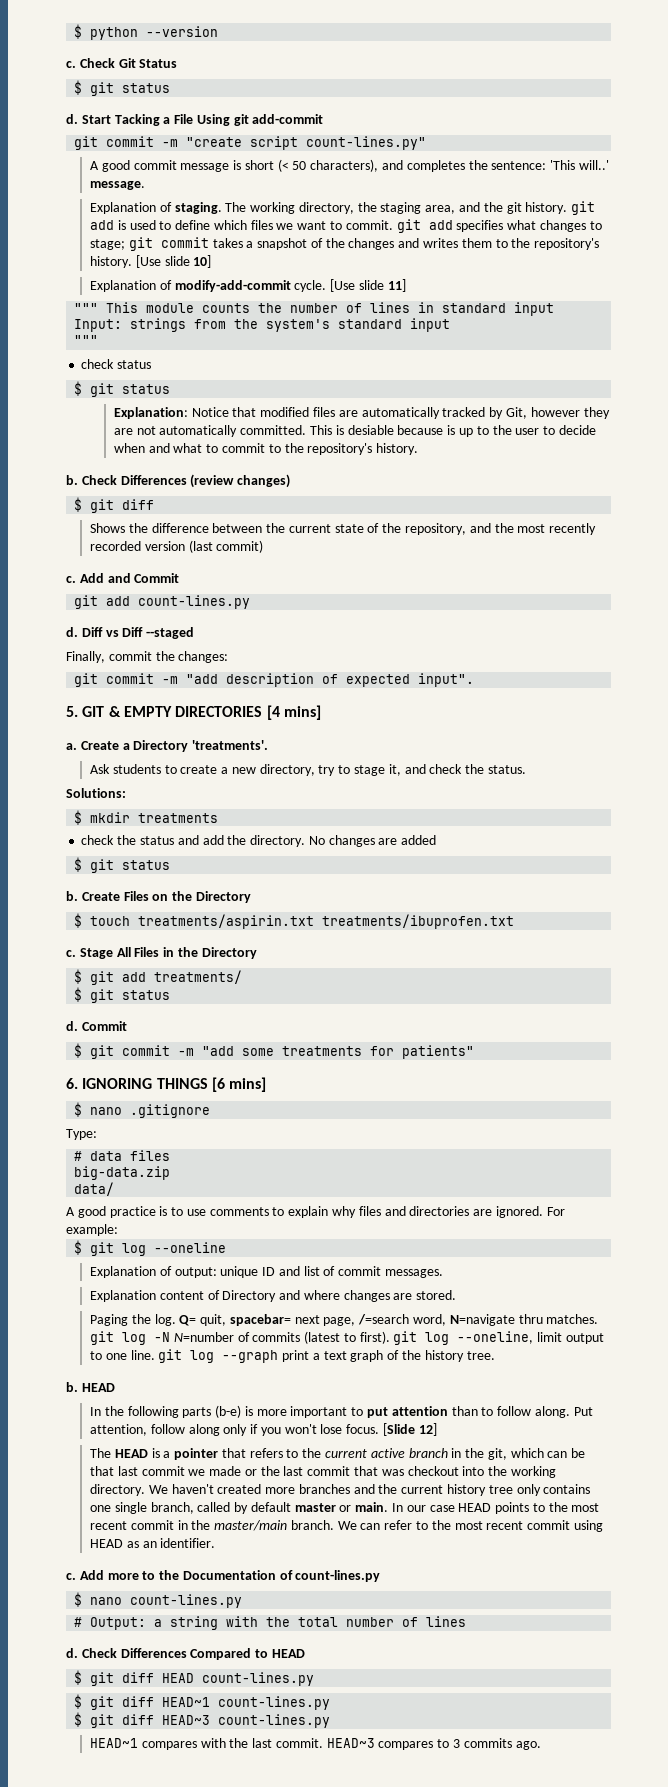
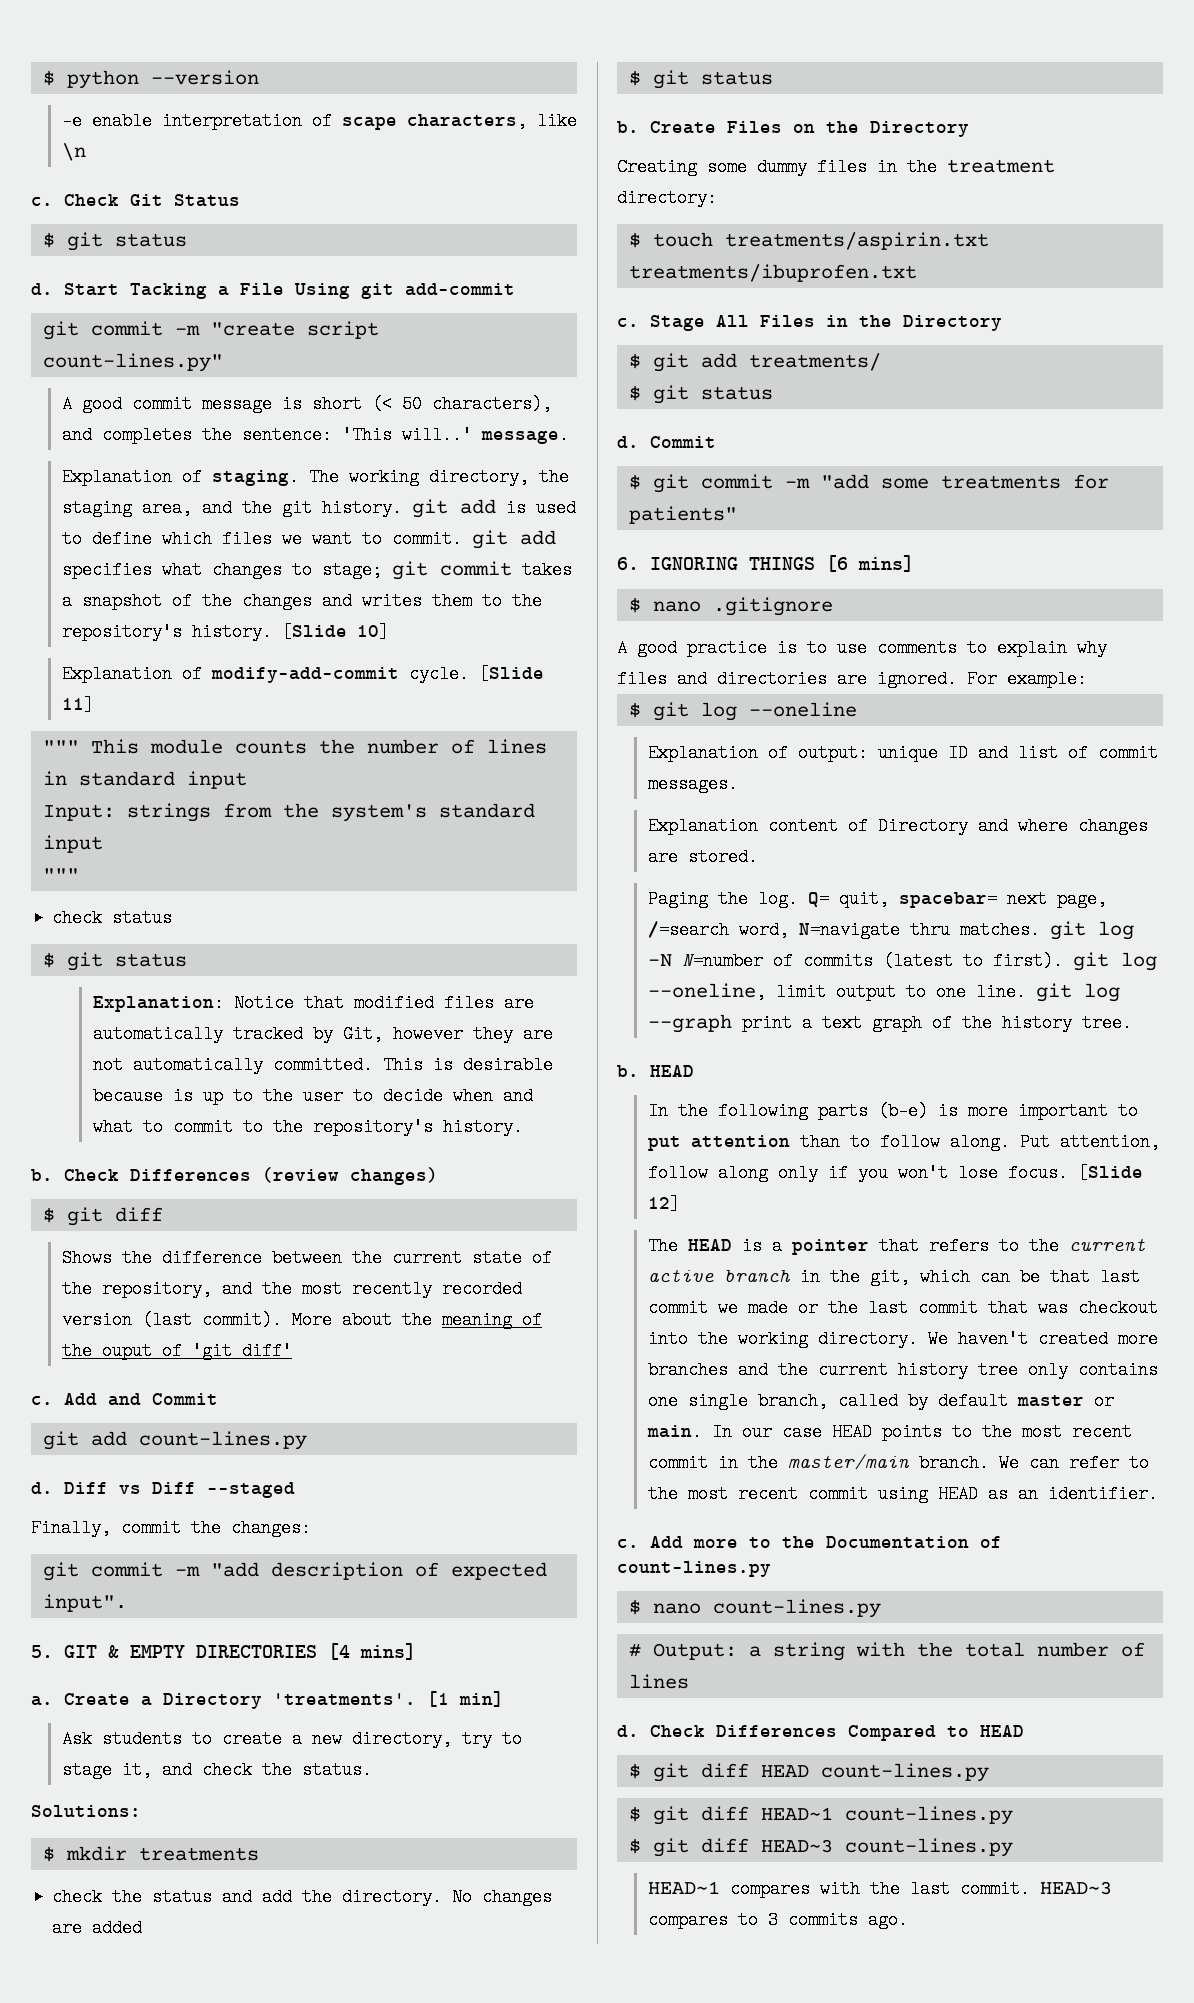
(219, 31) none -> [61,112,577,130] [61,143,86,161] // -e enable interpretation of scape characters, like \n
[135,255,190,268] [Use slide -> [281,623,347,641] [Slide
[330,279,384,292] [Use slide -> [478,665,544,683] [Slide
[347,425,394,435] desiable -> [462,1056,553,1074] desirable
[216,540,264,553] commit) -> [201,1311,542,1329] [61,1342,292,1360] commit). More about the meaning of the ouput of 'git diff'
(269, 745) none -> [427,1691,504,1707] [1 min]
(251, 897) none -> [617,158,1055,176] [617,189,717,207] // Creating some dummy files in the treatment directory:
[66,1129,97,1140] [74,1150,171,1161] [74,1166,171,1180] [74,1182,115,1196] // Type: // # data files // big-data.zip // data/ -> (833, 606) none

